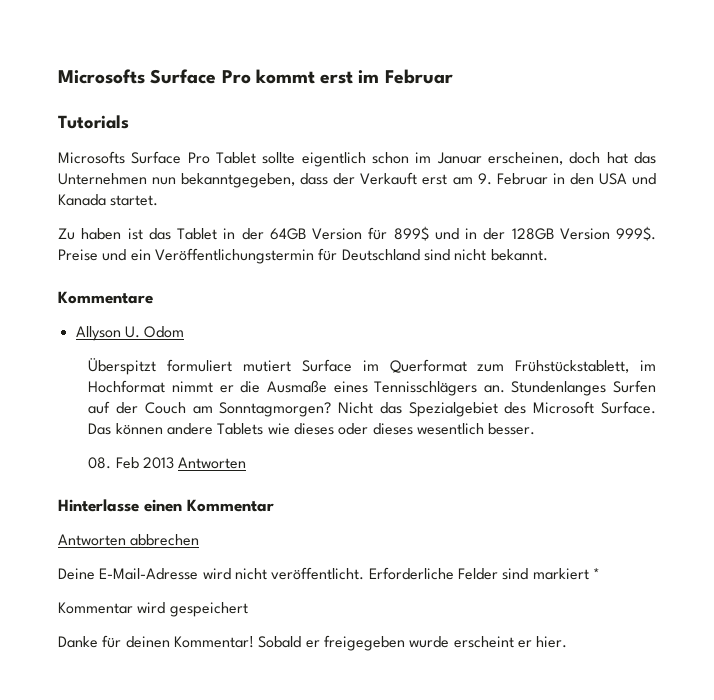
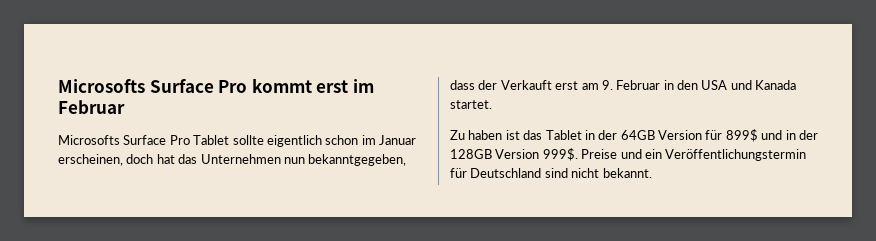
[58,115,129,129] // Tutorials -> (125, 107) none
[58,291,153,304] [75,326,185,341] [88,358,657,375] [88,380,656,396] [88,401,657,417] [88,423,536,435] [88,457,247,469] [58,499,274,512] [58,534,200,546] [58,567,600,580] [58,602,248,617] [58,635,568,651] // Kommentare // Allyson U. Odom // Überspitzt formuliert mutiert Surface im Querformat zum Frühstückstablett, im Hochformat nimmt er die Ausmaße eines Tennisschlägers an. Stundenlanges Surfen auf der Couch am Sonntagmorgen? Nicht das Spezialgebiet des Microsoft Surface. Das können andere Tablets wie dieses oder dieses wesentlich besser. // 08. Feb 2013 Antworten // Hinterlasse einen Kommentar // Antworten abbrechen // Deine E-Mail-Adresse wird nicht veröffentlicht. Erforderliche Felder sind markiert * // Kommentar wird gespeichert // Danke für deinen Kommentar! Sobald er freigegeben wurde erscheint er hier. -> (652, 173) none

